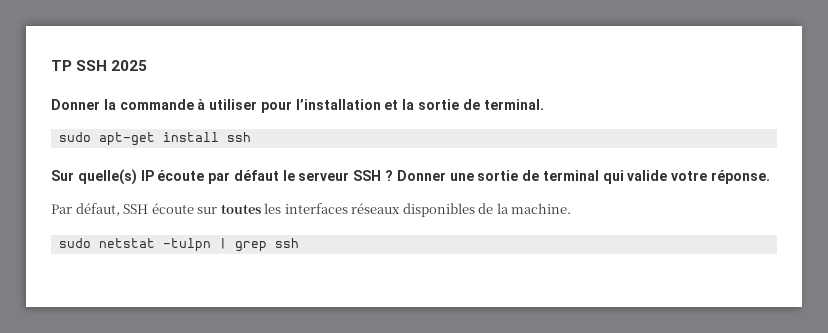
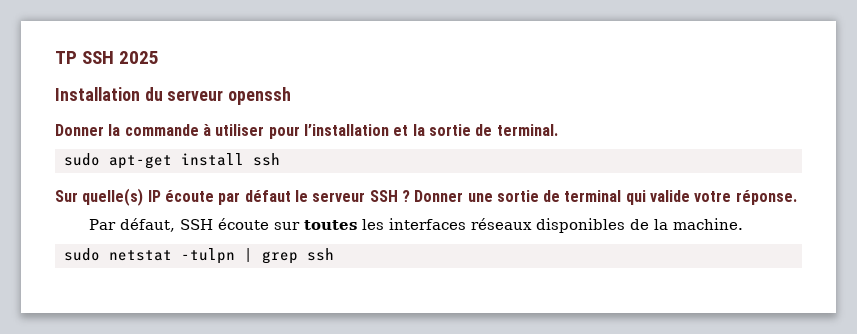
(148, 65) none -> [55,87,292,105] // Installation du serveur openssh

